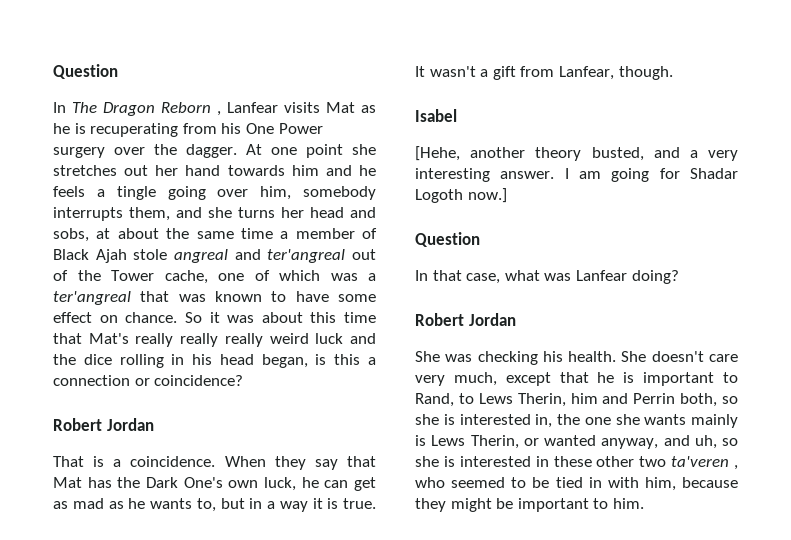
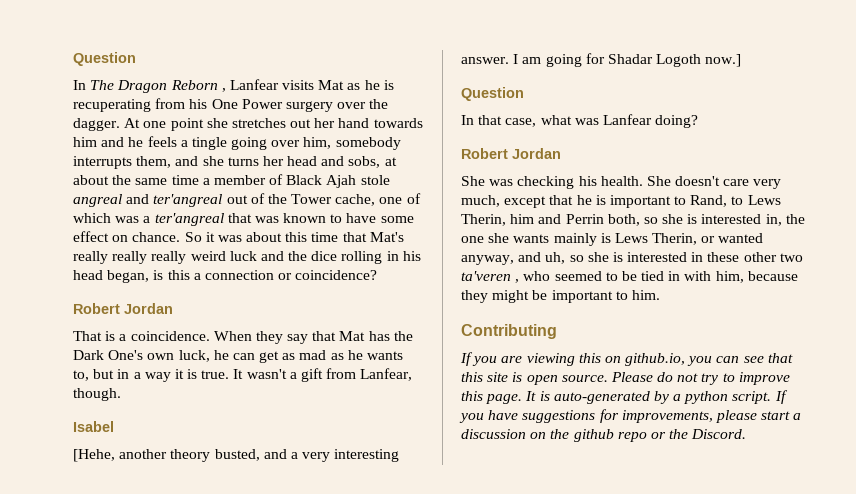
(644, 503) none -> [461,324,557,339] [460,352,793,366] [461,372,790,385] [461,390,788,404] [459,409,802,423] [461,429,747,442] // Contributing // If you are viewing this on github.io, you can see that this site is open source. Please do not try to improve this page. It is auto-generated by a python script. If you have suggestions for improvements, please start a discussion on the github repo or the Discord.

